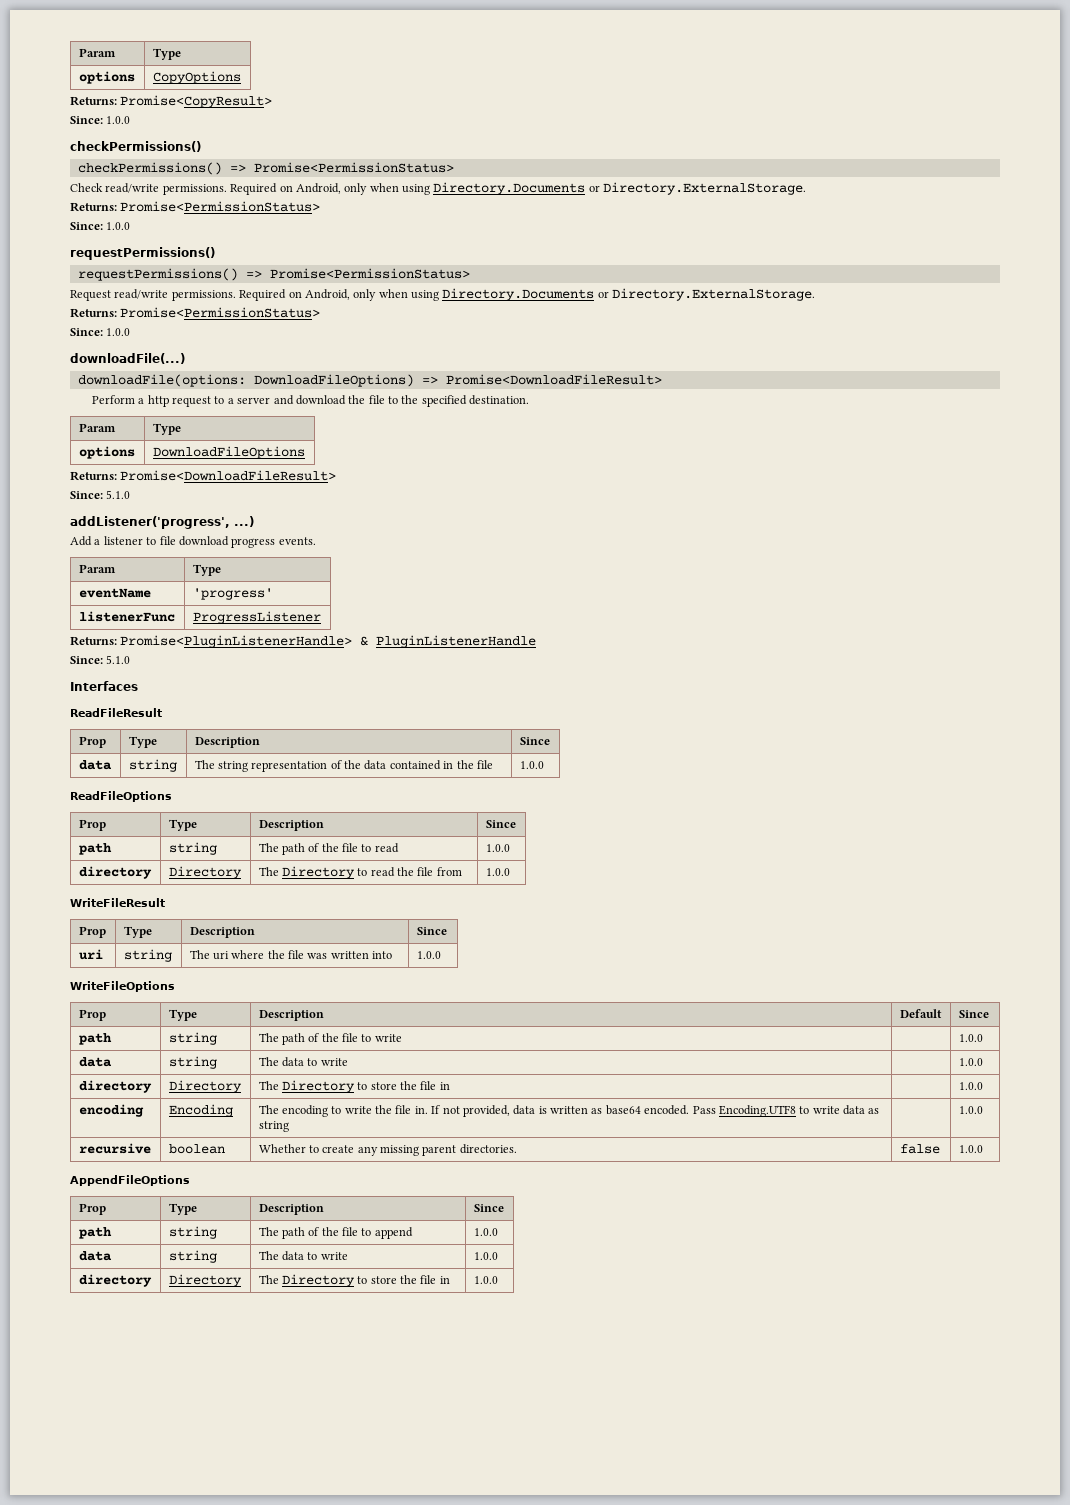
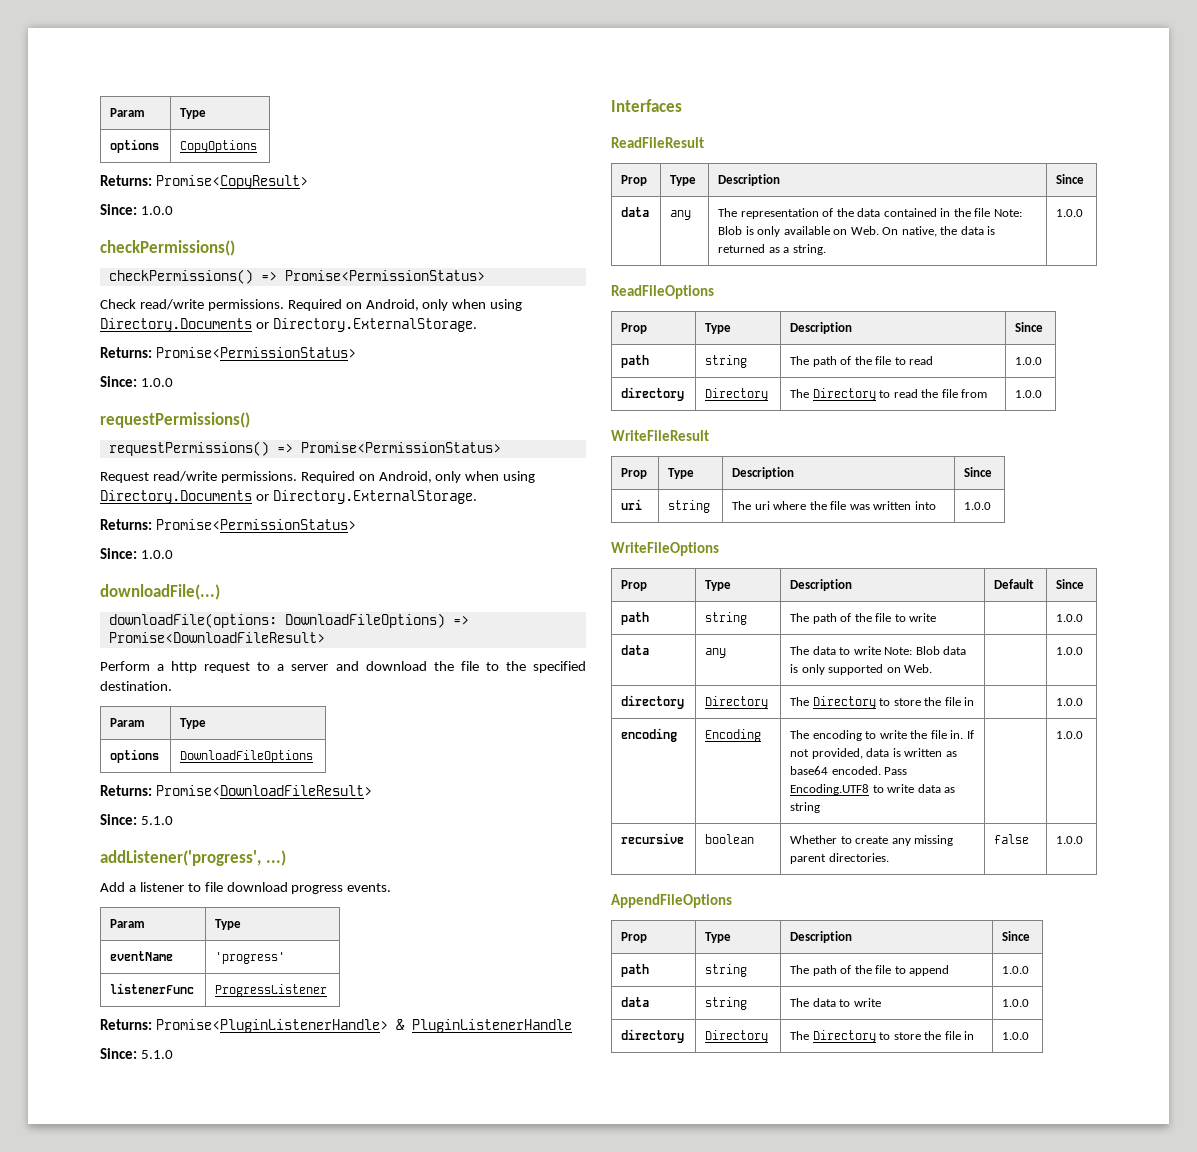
[128,759,177,772] [194,760,248,772] string | The string -> [670,210,692,220] [718,208,738,217] any | The
(493, 764) none -> [993,209,1022,217] [718,226,996,237] [718,244,826,255] Note: Blob is only available on Web. On native, the data is returned as a string.
[168,1056,217,1069] [258,1057,348,1067] string | The data to write -> [705,648,727,658] [790,646,967,655] [790,664,933,675] any | The data to write Note: Blob data is only supported on Web.

